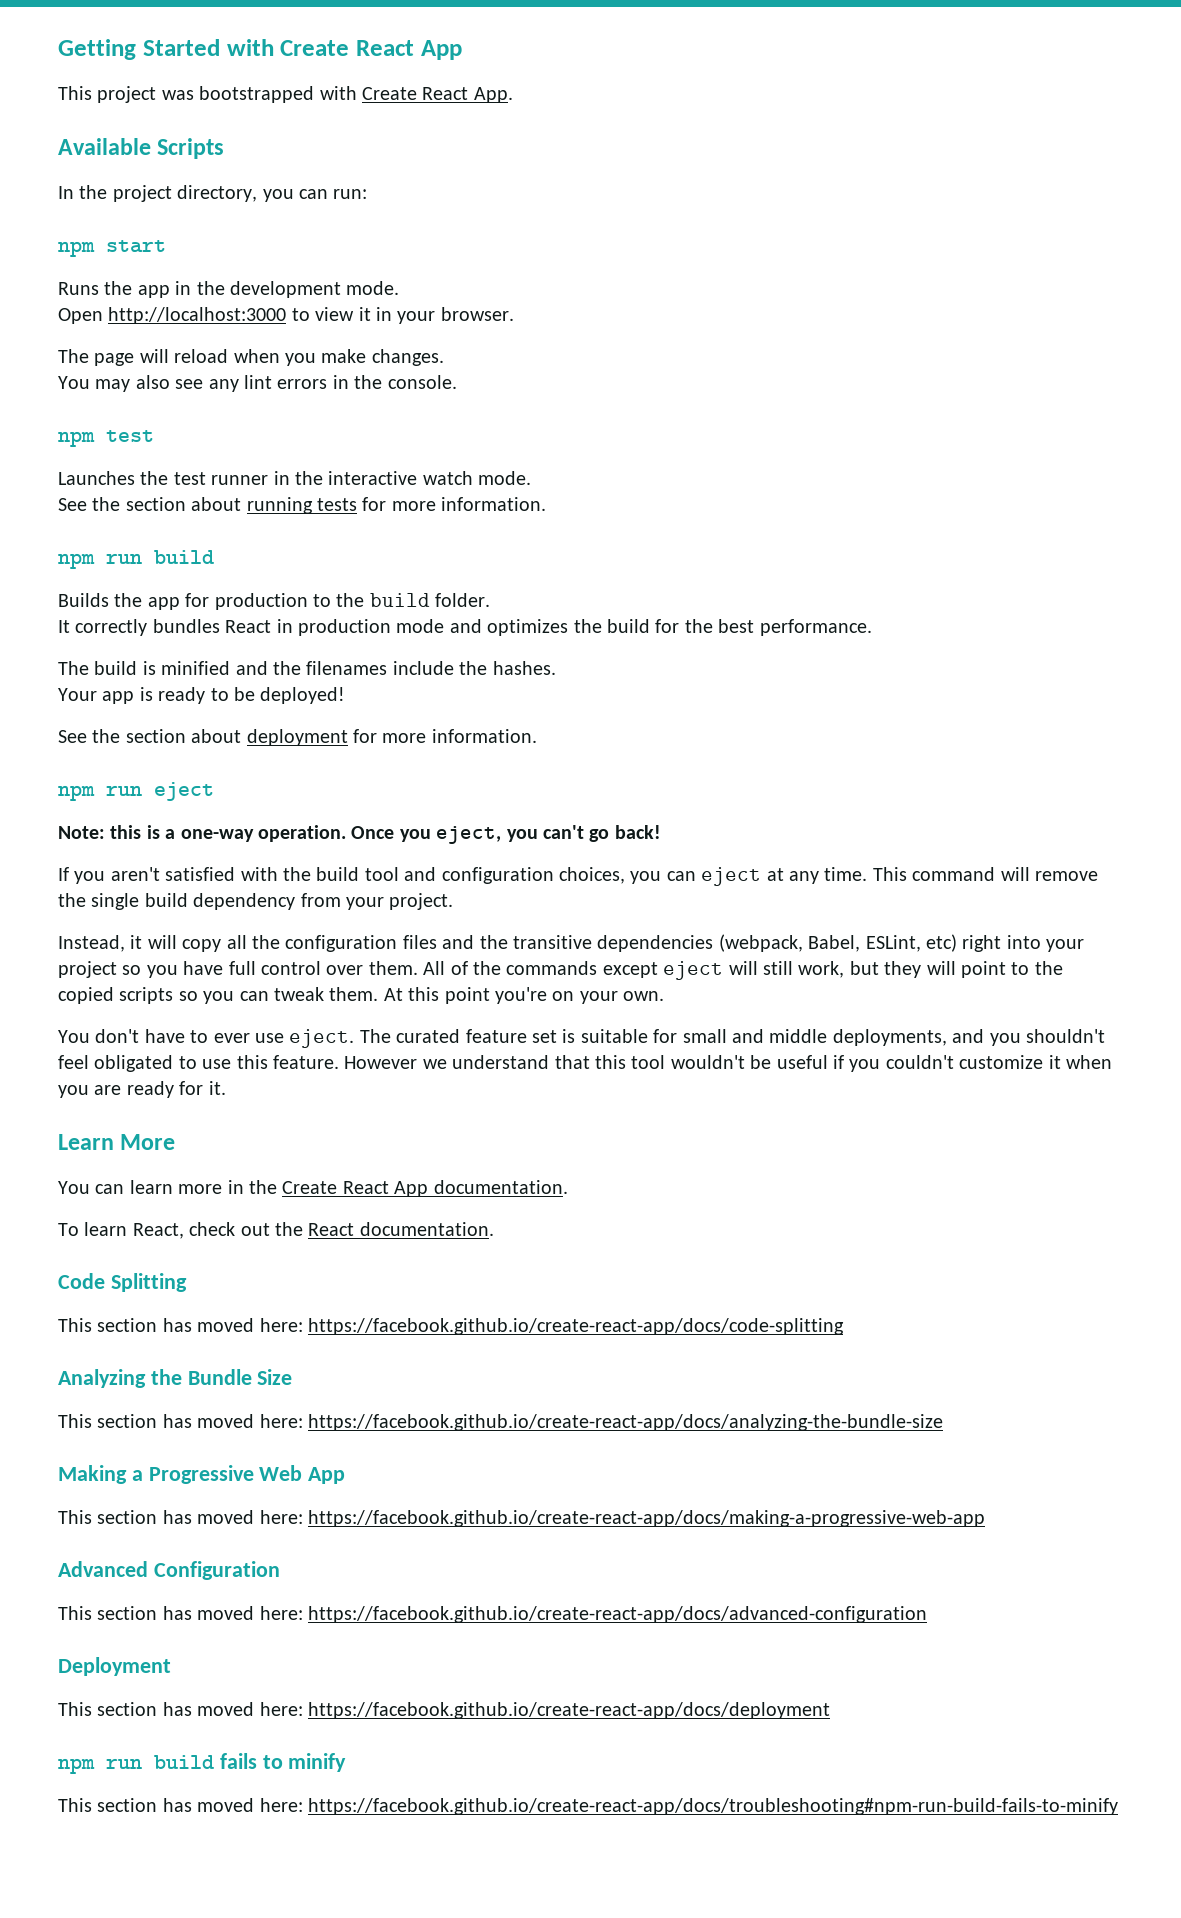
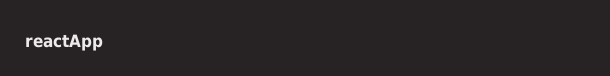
[58,39,462,60] [58,86,513,103] [58,138,225,159] [58,185,368,202] [58,240,166,257] [58,281,400,298] [58,307,514,324] [58,349,444,366] [58,375,457,392] [58,430,154,447] [58,471,532,485] [58,497,547,514] [58,550,214,569] [58,593,491,610] [58,619,872,636] [58,661,556,675] [58,687,346,704] [58,729,537,746] [58,782,214,801] [58,825,661,844] [58,867,1098,886] [58,893,454,910] [58,934,1085,952] [58,961,1063,980] [58,987,665,1004] [58,1029,1105,1048] [58,1055,1112,1072] [58,1081,226,1098] [58,1134,176,1150] [58,1180,568,1197] [58,1222,494,1239] [58,1273,187,1292] [58,1318,844,1335] [58,1369,293,1388] [58,1414,943,1431] [58,1465,346,1484] [58,1510,985,1527] [58,1561,280,1580] [58,1606,927,1623] [58,1657,171,1676] [58,1702,830,1719] [58,1753,347,1774] [58,1798,1118,1815] Getting Started with Create React App // This project was bootstrapped with Create React App. // Available Scripts // In the project directory, you can run: // npm start // Runs the app in the development mode. // Open http://localhost:3000 to view it in your browser. // The page will reload when you make changes. // You may also see any lint errors in the console. // npm test // Launches the test runner in the interactive watch mode. // See the section about running tests for more information. // npm run build // Builds the app for production to the build folder. // It correctly bundles React in production mode and optimizes the build for the best performance. // The build is minified and the filenames include the hashes. // Your app is ready to be deployed! // See the section about deployment for more information. // npm run eject // Note: this is a one-way operation. Once you eject, you can't go back! // If you aren't satisfied with the build tool and configuration choices, you can eject at any time. This command will remove the single build dependency from your project. // Instead, it will copy all the configuration files and the transitive dependencies (webpack, Babel, ESLint, etc) right into your project so you have full control over them. All of the commands except eject will still work, but they will point to the copied scripts so you can tweak them. At this point you're on your own. // You don't have to ever use eject. The curated feature set is suitable for small and middle deployments, and you shouldn't feel obligated to use this feature. However we understand that this tool wouldn't be useful if you couldn't customize it when you are ready for it. // Learn More // You can learn more in the Create React App documentation. // To learn React, check out the React documentation. // Code Splitting // This section has moved here: https://facebook.github.io/create-react-app/docs/code-splitting // Analyzing the Bundle Size // This section has moved here: https://facebook.github.io/create-react-app/docs/analyzing-the-bundle-size // Making a Progressive Web App // This section has moved here: https://facebook.github.io/create-react-app/docs/making-a-progressive-web-app // Advanced Configuration // This section has moved here: https://facebook.github.io/create-react-app/docs/advanced-configuration // Deployment // This section has moved here: https://facebook.github.io/create-react-app/docs/deployment // npm run build fails to minify // This section has moved here: https://facebook.github.io/create-react-app/docs/troubleshooting#npm-run-build-fails-to-minify -> [25,34,103,51] reactApp

